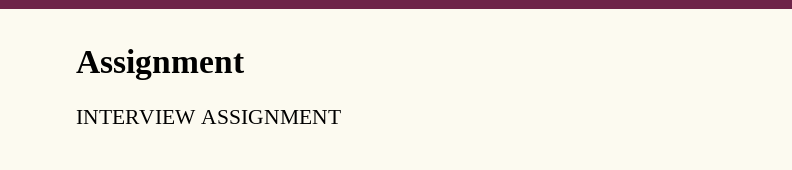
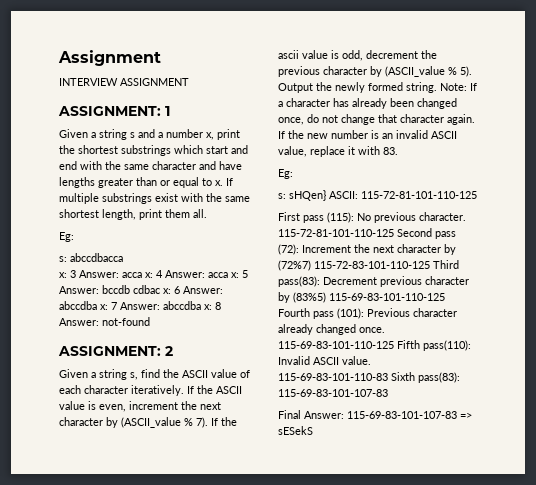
(341, 117) none -> [58,106,170,116] [59,129,240,140] [59,145,248,156] [59,161,242,170] [59,177,233,188] [59,193,250,204] [59,209,207,220] [59,232,74,242] [59,253,123,262] [59,270,248,278] [59,285,223,294] [59,301,221,310] [59,317,150,326] [58,346,173,356] [59,369,250,380] [59,385,242,396] [59,401,221,412] [59,417,237,428] [278,50,437,61] [278,66,472,77] [278,82,477,93] [278,98,457,109] [278,114,475,125] [278,130,457,139] [278,146,398,157] [278,169,293,179] [278,190,477,201] [278,212,466,223] [278,228,456,239] [278,244,456,255] [278,260,459,271] [278,276,469,287] [278,292,445,303] [278,308,457,319] [278,324,385,335] [278,340,471,351] [278,356,371,365] [278,372,460,383] [278,389,388,397] [278,410,472,419] [278,426,313,435] // ASSIGNMENT: 1 // Given a string s and a number x, print the shortest substrings which start and end with the same character and have lengths greater than or equal to x. If multiple substrings exist with the same shortest length, print them all. // Eg: // s: abccdbacca // x: 3 Answer: acca x: 4 Answer: acca x: 5 Answer: bccdb cdbac x: 6 Answer: abccdba x: 7 Answer: abccdba x: 8 Answer: not-found // ASSIGNMENT: 2 // Given a string s, find the ASCII value of each character iteratively. If the ASCII value is even, increment the next character by (ASCII_value % 7). If the ascii value is odd, decrement the previous character by (ASCII_value % 5). Output the newly formed string. Note: If a character has already been changed once, do not change that character again. If the new number is an invalid ASCII value, replace it with 83. // Eg: // s: sHQen} ASCII: 115-72-81-101-110-125 // First pass (115): No previous character. 115-72-81-101-110-125 Second pass (72): Increment the next character by (72%7) 115-72-83-101-110-125 Third pass(83): Decrement previous character by (83%5) 115-69-83-101-110-125 Fourth pass (101): Previous character already changed once. 115-69-83-101-110-125 Fifth pass(110): Invalid ASCII value. 115-69-83-101-110-83 Sixth pass(83): 115-69-83-101-107-83 // Final Answer: 115-69-83-101-107-83 => sESekS

